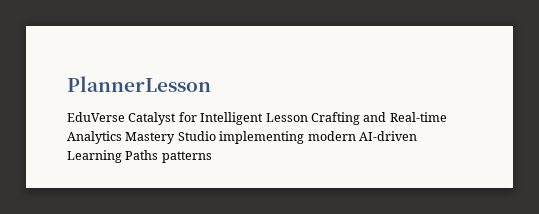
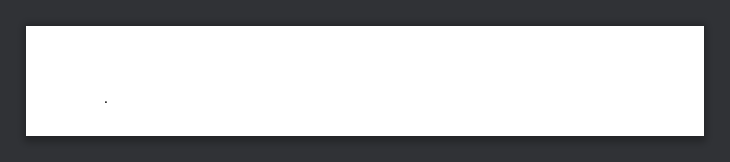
[67,76,211,92] [67,112,447,125] [67,131,417,144] [67,150,212,163] PlannerLesson // EduVerse Catalyst for Intelligent Lesson Crafting and Real-time Analytics Mastery Studio implementing modern AI-driven Learning Paths patterns -> [104,101,108,103] .

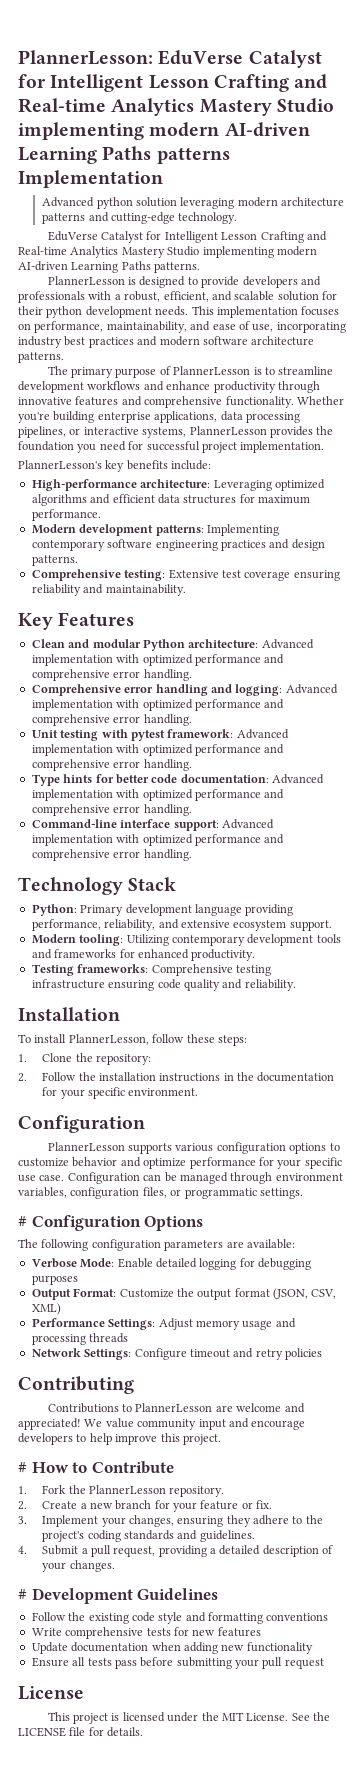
[104,101,108,103] . -> [18,50,322,68] [18,74,328,92] [18,98,334,116] [18,122,310,140] [18,146,230,164] [18,170,163,188] [42,197,345,209] [42,212,238,224] [47,231,327,243] [18,246,317,258] [18,261,201,273] [47,276,321,288] [18,291,337,303] [18,306,340,318] [18,321,346,333] [18,336,315,348] [18,352,64,363] [47,366,334,378] [18,381,320,393] [18,396,344,408] [18,411,300,423] [18,426,334,438] [18,441,325,453] [18,460,212,472] [31,479,325,491] [31,494,310,506] [31,509,101,521] [31,524,279,536] [31,539,325,551] [31,555,78,566] [31,569,340,581] [31,584,186,596] [18,612,135,630] [31,639,314,651] [31,654,285,666] [31,669,192,681] [31,684,338,696] [31,699,285,711] [31,714,192,726] [31,729,289,741] [31,744,285,756] [31,759,192,771] [31,774,324,786] [31,789,285,801] [31,804,192,816] [31,819,274,831] [31,834,285,846] [31,849,192,861] [18,877,177,895] [31,904,294,916] [31,919,332,931] [31,934,341,946] [31,949,256,961] [31,964,271,976] [31,979,296,991] [18,1007,120,1021] [18,1034,247,1046] [18,1053,151,1065] [18,1072,335,1082] [42,1087,199,1099] [18,1115,145,1133] [47,1142,340,1154] [18,1157,342,1169] [18,1172,343,1184] [18,1187,303,1199] [18,1215,204,1231] [18,1239,295,1251] [31,1258,311,1270] [31,1275,78,1285] [31,1288,337,1300] [31,1303,61,1315] [31,1318,296,1330] [31,1333,129,1345] [31,1348,322,1360] [18,1376,134,1394] [47,1403,305,1413] [18,1418,306,1430] [18,1433,221,1445] [18,1461,174,1474] [18,1485,225,1497] [18,1500,273,1512] [18,1515,323,1527] [42,1530,255,1542] [18,1545,334,1557] [42,1560,115,1572] [18,1588,219,1604] [31,1612,329,1624] [31,1627,261,1639] [31,1642,313,1654] [31,1657,324,1669] [18,1686,84,1700] [47,1712,331,1724] [18,1727,144,1737] PlannerLesson: EduVerse Catalyst for Intelligent Lesson Crafting and Real-time Analytics Mastery Studio implementing modern AI-driven Learning Paths patterns Implementation // Advanced python solution leveraging modern architecture patterns and cutting-edge technology. // EduVerse Catalyst for Intelligent Lesson Crafting and Real-time Analytics Mastery Studio implementing modern AI-driven Learning Paths patterns. // PlannerLesson is designed to provide developers and professionals with a robust, efficient, and scalable solution for their python development needs. This implementation focuses on performance, maintainability, and ease of use, incorporating industry best practices and modern software architecture patterns. // The primary purpose of PlannerLesson is to streamline development workflows and enhance productivity through innovative features and comprehensive functionality. Whether you're building enterprise applications, data processing pipelines, or interactive systems, PlannerLesson provides the foundation you need for successful project implementation. // PlannerLesson's key benefits include: // High-performance architecture: Leveraging optimized algorithms and efficient data structures for maximum performance. // Modern development patterns: Implementing contemporary software engineering practices and design patterns. // Comprehensive testing: Extensive test coverage ensuring reliability and maintainability. // Key Features // Clean and modular Python architecture: Advanced implementation with optimized performance and comprehensive error handling. // Comprehensive error handling and logging: Advanced implementation with optimized performance and comprehensive error handling. // Unit testing with pytest framework: Advanced implementation with optimized performance and comprehensive error handling. // Type hints for better code documentation: Advanced implementation with optimized performance and comprehensive error handling. // Command-line interface support: Advanced implementation with optimized performance and comprehensive error handling. // Technology Stack // Python: Primary development language providing performance, reliability, and extensive ecosystem support. // Modern tooling: Utilizing contemporary development tools and frameworks for enhanced productivity. // Testing frameworks: Comprehensive testing infrastructure ensuring code quality and reliability. // Installation // To install PlannerLesson, follow these steps: // 1. Clone the repository: // 2. Follow the installation instructions in the documentation for your specific environment. // Configuration // PlannerLesson supports various configuration options to customize behavior and optimize performance for your specific use case. Configuration can be managed through environment variables, configuration files, or programmatic settings. // # Configuration Options // The following configuration parameters are available: // Verbose Mode: Enable detailed logging for debugging purposes // Output Format: Customize the output format (JSON, CSV, XML) // Performance Settings: Adjust memory usage and processing threads // Network Settings: Configure timeout and retry policies // Contributing // Contributions to PlannerLesson are welcome and appreciated! We value community input and encourage developers to help improve this project. // # How to Contribute // 1. Fork the PlannerLesson repository. // 2. Create a new branch for your feature or fix. // 3. Implement your changes, ensuring they adhere to the project's coding standards and guidelines. // 4. Submit a pull request, providing a detailed description of your changes. // # Development Guidelines // Follow the existing code style and formatting conventions // Write comprehensive tests for new features // Update documentation when adding new functionality // Ensure all tests pass before submitting your pull request // License // This project is licensed under the MIT License. See the LICENSE file for details.

